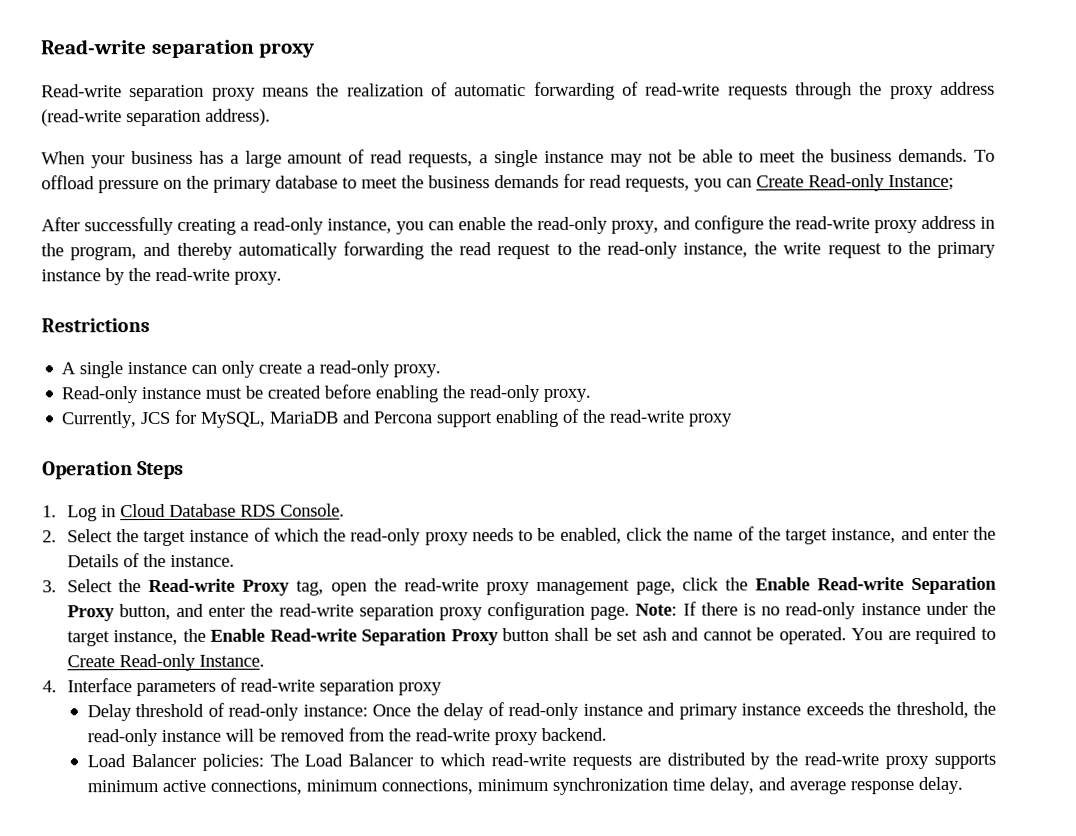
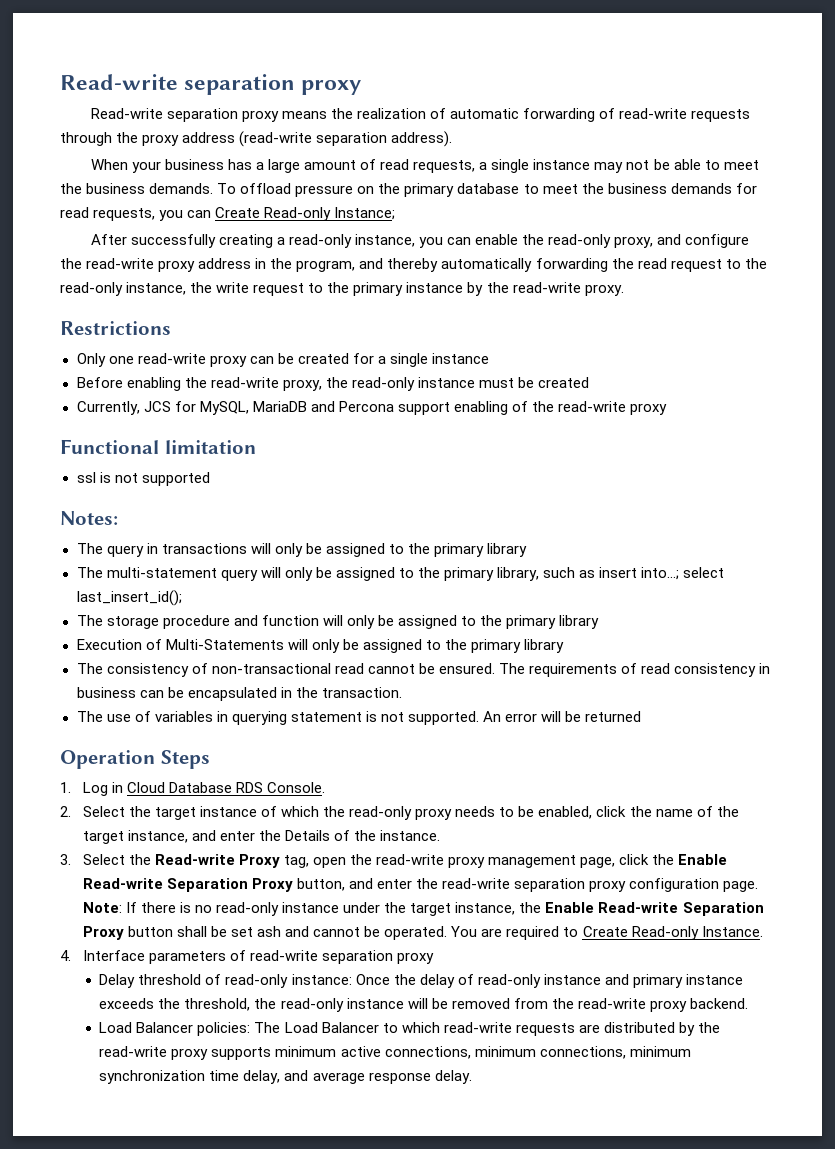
[61,360,442,379] [61,386,139,404] A single instance can only create a read-only proxy. // Read-only -> [76,353,490,367] [76,377,415,391] Only one read-write proxy can be created for a single instance // Before enabling the read-write proxy, the read-only
[324,384,592,403] before enabling the read-only proxy. -> (590, 382) none
(734, 420) none -> [60,439,256,454] [76,472,210,486] [60,511,118,525] [76,543,528,557] [76,567,725,581] [76,590,182,606] [76,615,600,629] [76,639,565,653] [76,663,771,677] [76,687,402,701] [76,711,642,725] // Functional limitation // ssl is not supported // Notes: // The query in transactions will only be assigned to the primary library // The multi-statement query will only be assigned to the primary library, such as insert into...; select last_insert_id(); // The storage procedure and function will only be assigned to the primary library // Execution of Multi-Statements will only be assigned to the primary library // The consistency of non-transactional read cannot be ensured. The requirements of read consistency in business can be encapsulated in the transaction. // The use of variables in querying statement is not supported. An error will be returned

